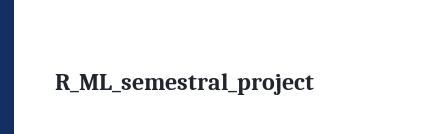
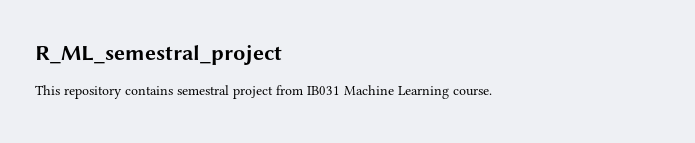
(314, 84) none -> [35,85,492,99] // This repository contains semestral project from IB031 Machine Learning course.

